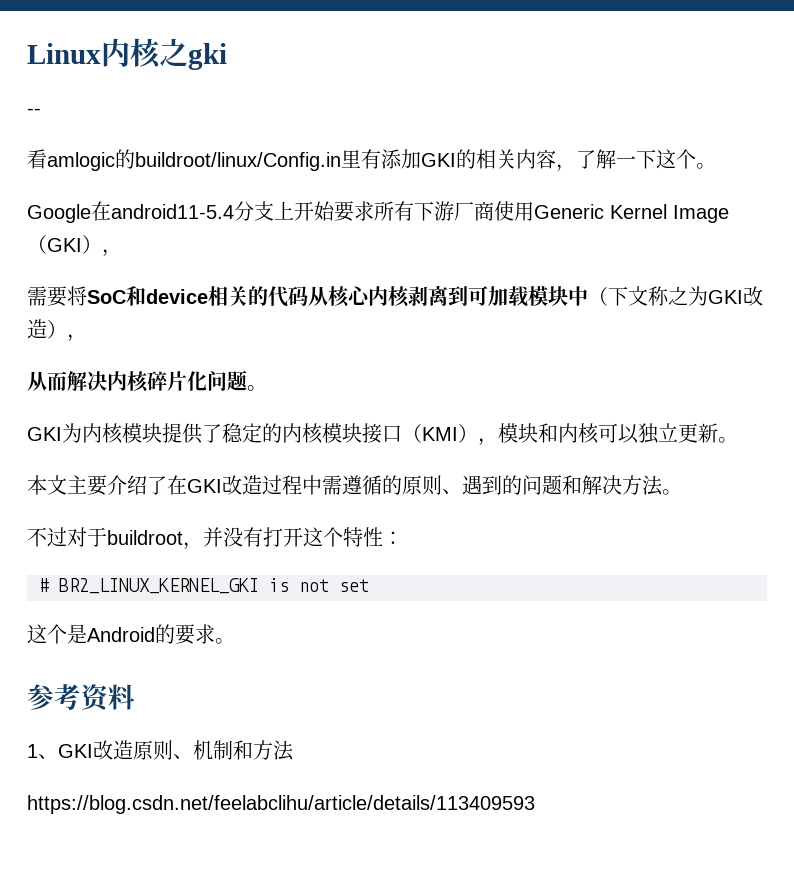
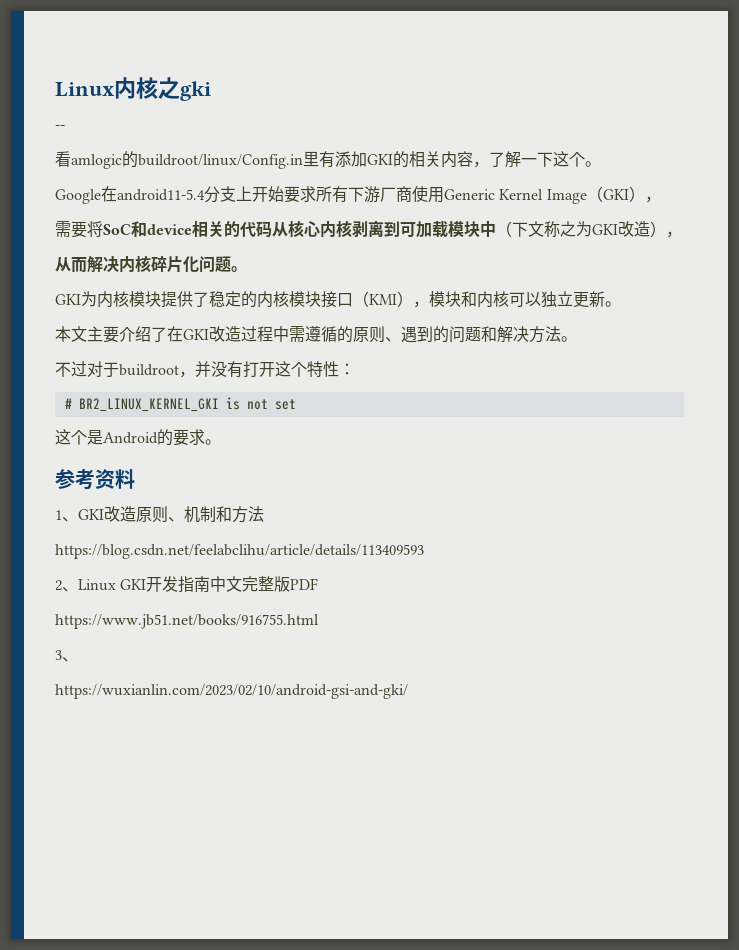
(535, 804) none -> [55,576,319,593] [55,614,319,629] [55,650,78,662] [55,684,408,699] // 2、Linux GKI开发指南中文完整版PDF // https://www.jb51.net/books/916755.html // 3、 // https://wuxianlin.com/2023/02/10/android-gsi-and-gki/

